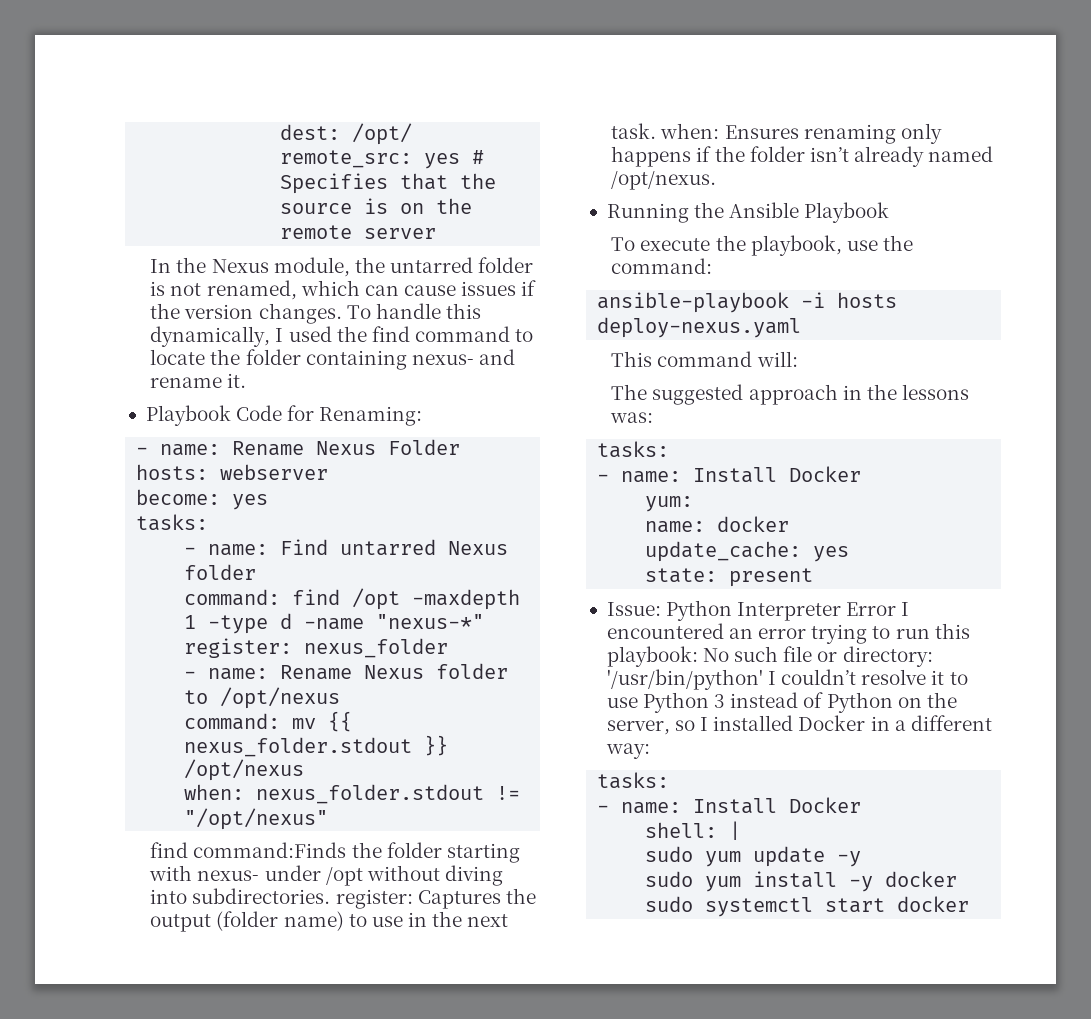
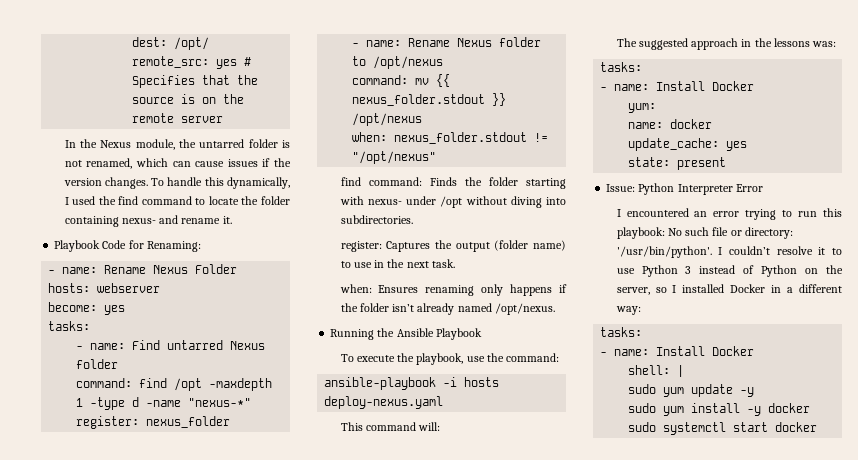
[193,842,347,858] command:Finds -> [368,177,457,186] command: Finds
(331, 896) none -> (413, 219) //
(657, 131) none -> (455, 263) //
(897, 609) none -> (763, 188) //
[606,669,763,690] '/usr/bin/python' -> [616,246,712,258] '/usr/bin/python'.

